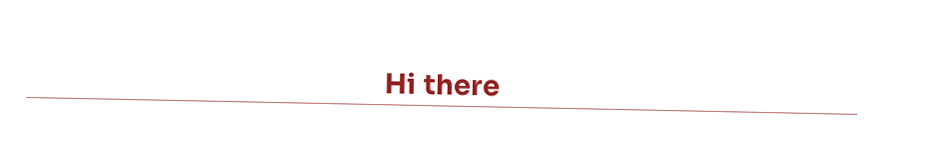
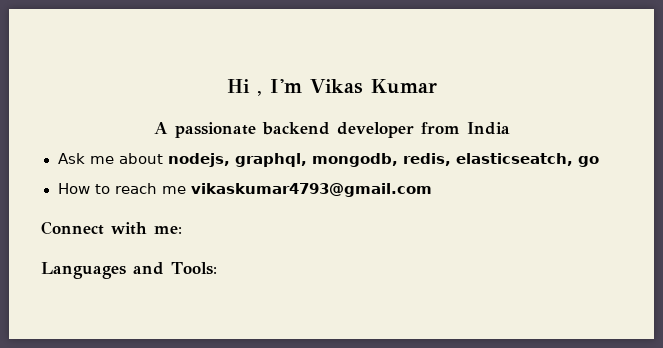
[422,72,500,97] there -> [256,79,437,96] [153,122,510,138] [57,153,599,167] [57,183,432,197] [41,221,182,235] [41,262,217,279] , I'm Vikas Kumar // A passionate backend developer from India // Ask me about nodejs, graphql, mongodb, redis, elasticseatch, go // How to reach me vikaskumar4793@gmail.com // Connect with me: // Languages and Tools:

